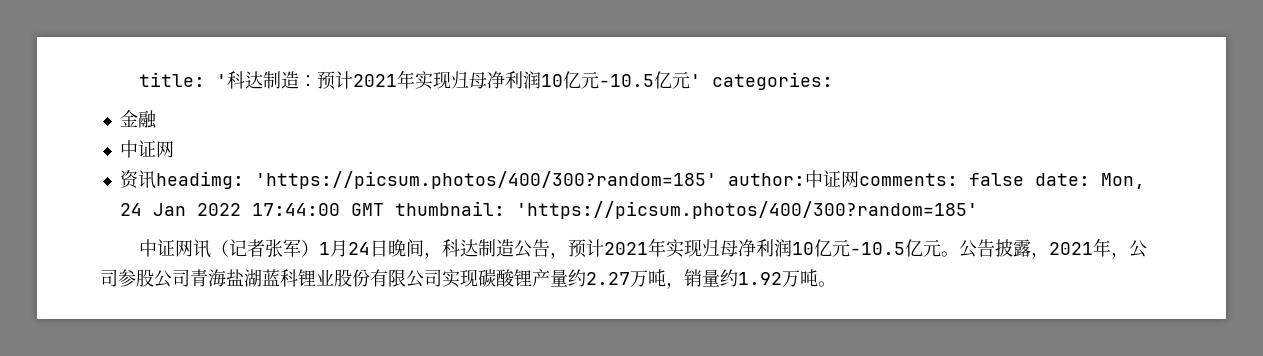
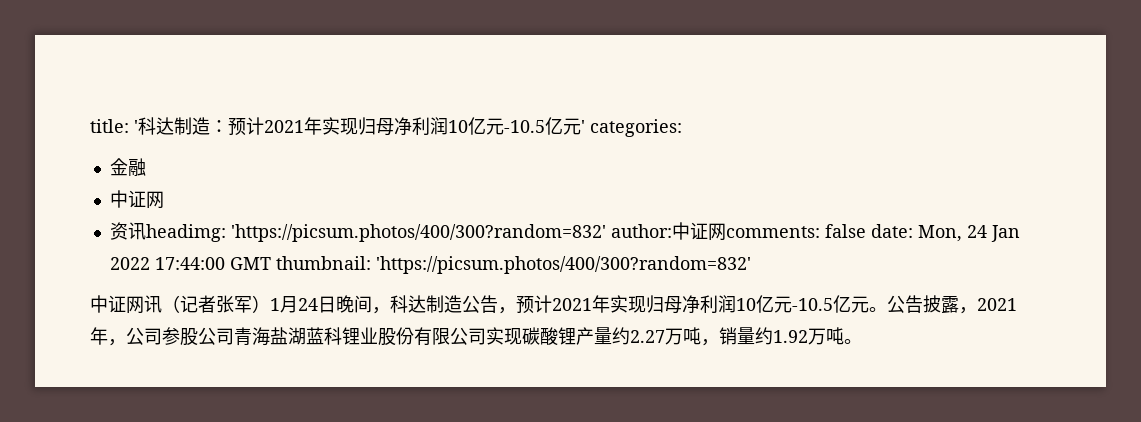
[254,171,717,189] 'https://picsum.photos/400/300?random=185' -> [230,224,606,242] 'https://picsum.photos/400/300?random=832'
[515,201,978,219] 'https://picsum.photos/400/300?random=185' -> [375,256,751,274] 'https://picsum.photos/400/300?random=832'

